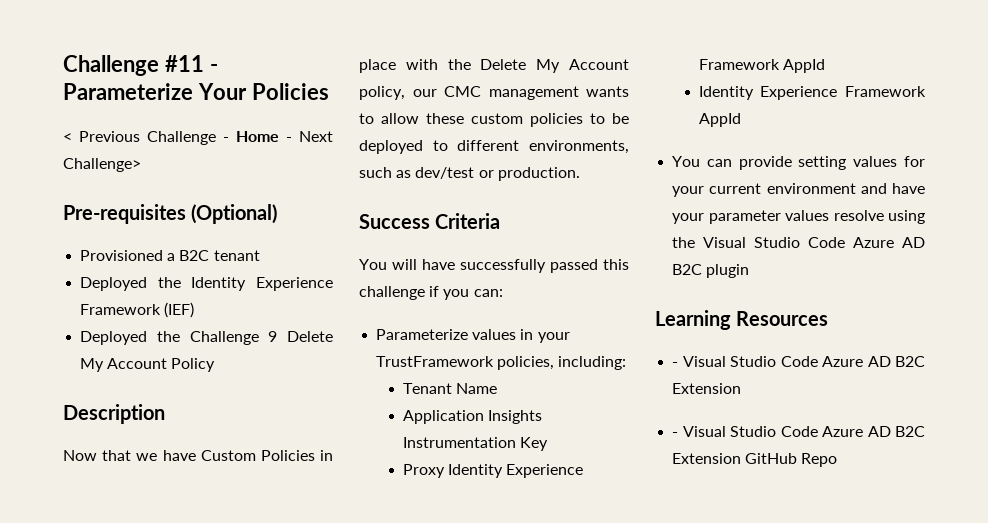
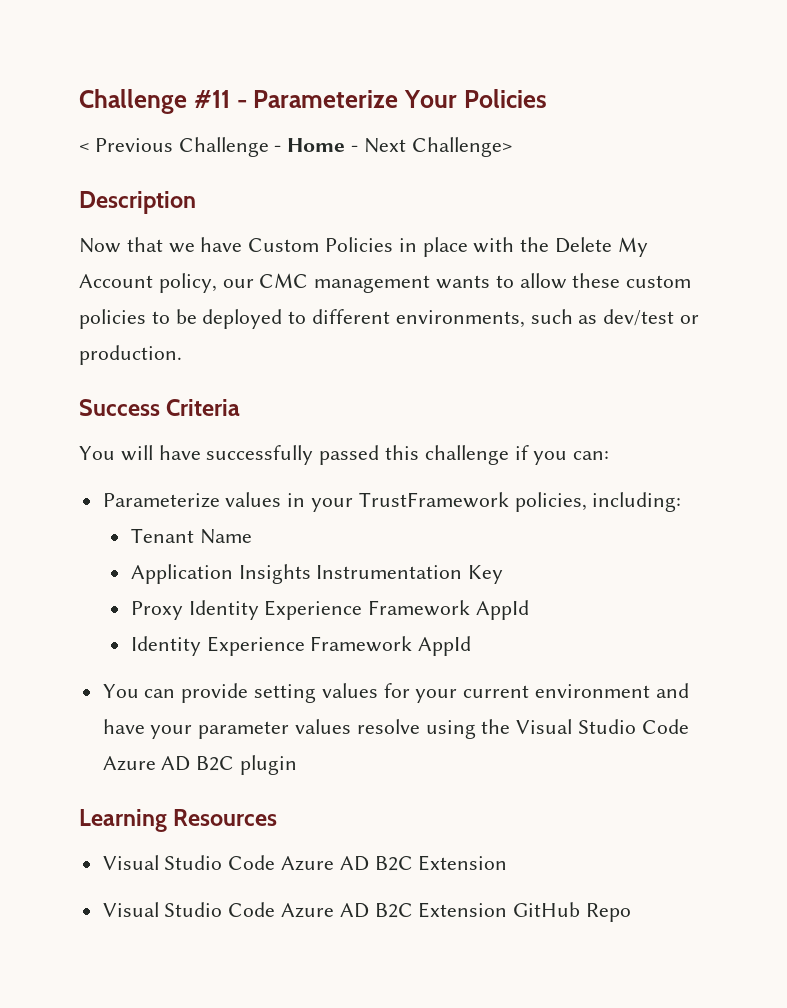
[63,204,278,224] [80,250,260,261] [80,277,333,291] [80,302,195,318] [80,331,333,345] [80,358,216,372] // Pre-requisites (Optional) // Provisioned a B2C tenant // Deployed the Identity Experience Framework (IEF) // Deployed the Challenge 9 Delete My Account Policy -> (512, 147) none
[672,362,679,367] - -> (278, 817) none
[672,432,679,437] - -> (508, 863) none

